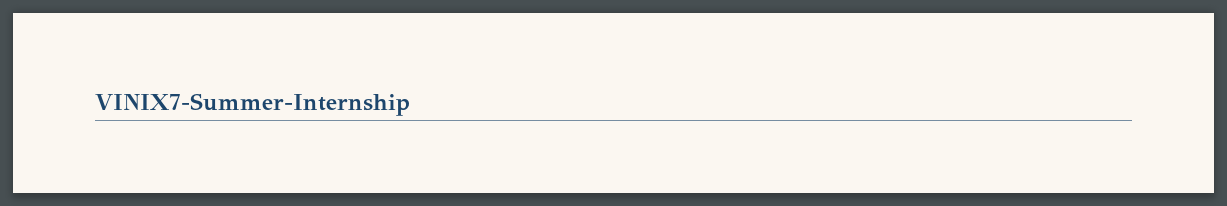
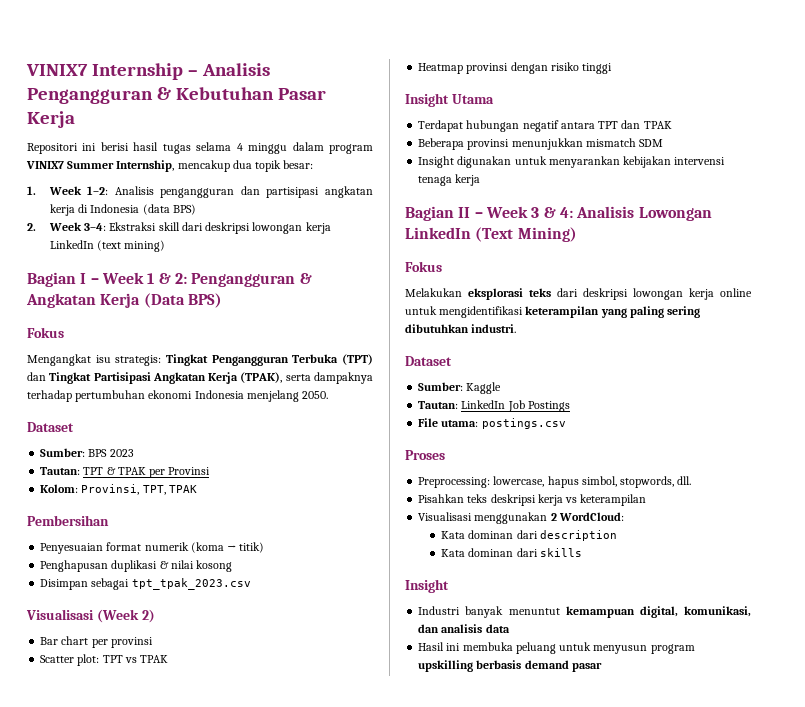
[95,93,410,116] VINIX7-Summer-Internship -> [26,63,270,80] [27,87,326,104] [27,111,75,128] [27,142,373,154] [26,160,314,172] [27,186,373,198] [49,204,196,216] [27,222,331,234] [49,240,166,252] [27,272,312,287] [26,293,222,308] [27,327,64,338] [27,354,373,366] [27,372,373,384] [27,390,329,402] [27,422,74,432] [40,448,134,457] [40,467,211,478] [40,484,197,495] [27,515,109,526] [40,542,265,554] [40,560,233,572] [40,578,251,590] [26,609,155,623] [40,636,153,648] [40,654,169,666] [418,62,613,74] [405,93,494,107] [418,120,672,132] [418,138,664,150] [418,156,726,168] [418,174,481,186] [405,206,712,221] [405,227,577,242] [405,261,442,272] [405,288,752,300] [405,306,701,318] [405,324,517,333] [405,356,452,366] [418,382,502,394] [418,400,570,412] [418,418,566,429] [405,450,445,460] [418,476,692,488] [418,494,647,506] [418,512,624,524] [441,530,617,541] [441,548,582,557] [405,579,449,593] [418,606,751,618] [418,624,510,633] [418,642,695,654] [418,660,602,672] VINIX7 Internship – Analisis Pengangguran & Kebutuhan Pasar Kerja // Repositori ini berisi hasil tugas selama 4 minggu dalam program VINIX7 Summer Internship, mencakup dua topik besar: // 1. Week 1–2: Analisis pengangguran dan partisipasi angkatan kerja di Indonesia (data BPS) // 2. Week 3–4: Ekstraksi skill dari deskripsi lowongan kerja LinkedIn (text mining) // Bagian I – Week 1 & 2: Pengangguran & Angkatan Kerja (Data BPS) // Fokus // Mengangkat isu strategis: Tingkat Pengangguran Terbuka (TPT) dan Tingkat Partisipasi Angkatan Kerja (TPAK), serta dampaknya terhadap pertumbuhan ekonomi Indonesia menjelang 2050. // Dataset // Sumber: BPS 2023 // Tautan: TPT & TPAK per Provinsi // Kolom: Provinsi, TPT, TPAK // Pembersihan // Penyesuaian format numerik (koma → titik) // Penghapusan duplikasi & nilai kosong // Disimpan sebagai tpt_tpak_2023.csv // Visualisasi (Week 2) // Bar chart per provinsi // Scatter plot: TPT vs TPAK // Heatmap provinsi dengan risiko tinggi // Insight Utama // Terdapat hubungan negatif antara TPT dan TPAK // Beberapa provinsi menunjukkan mismatch SDM // Insight digunakan untuk menyarankan kebijakan intervensi tenaga kerja // Bagian II – Week 3 & 4: Analisis Lowongan LinkedIn (Text Mining) // Fokus // Melakukan eksplorasi teks dari deskripsi lowongan kerja online untuk mengidentifikasi keterampilan yang paling sering dibutuhkan industri. // Dataset // Sumber: Kaggle // Tautan: LinkedIn Job Postings // File utama: postings.csv // Proses // Preprocessing: lowercase, hapus simbol, stopwords, dll. // Pisahkan teks deskripsi kerja vs keterampilan // Visualisasi menggunakan 2 WordCloud: // Kata dominan dari description // Kata dominan dari skills // Insight // Industri banyak menuntut kemampuan digital, komunikasi, dan analisis data // Hasil ini membuka peluang untuk menyusun program upskilling berbasis demand pasar

